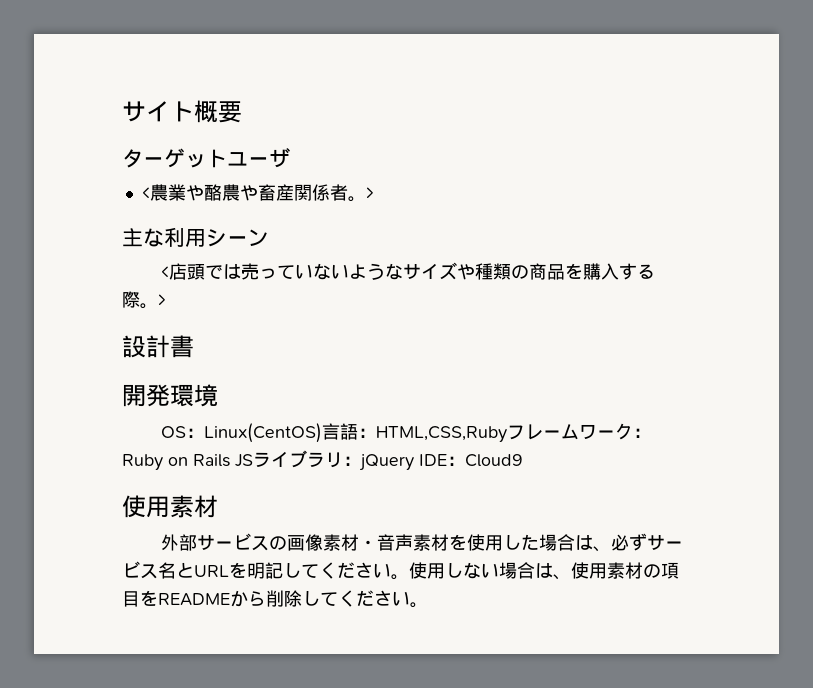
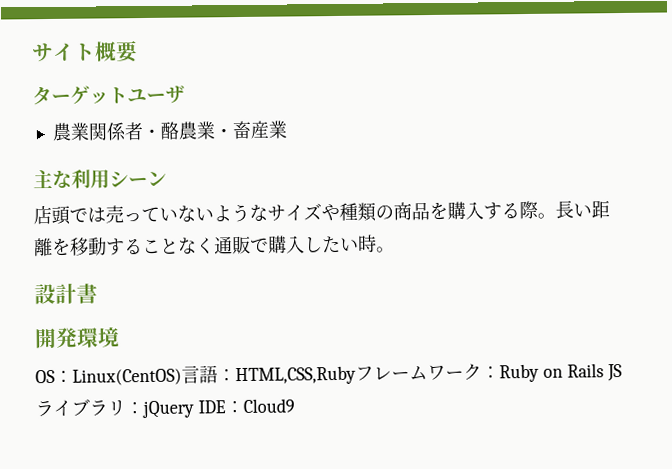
[141,184,374,202] <農業や酪農や畜産関係者。> -> [51,120,287,141] 農業関係者・酪農業・畜産業
[161,266,170,278] < -> (167, 178) none
[158,294,166,306] > -> [555,200,610,219] [34,234,395,257] 長い距離を移動することなく通販で購入したい時。
[122,495,218,518] [161,533,684,552] [122,561,679,580] [122,590,428,608] // 使用素材 // 外部サービスの画像素材・音声素材を使用した場合は、必ずサービス名とURLを明記してください。使用しない場合は、使用素材の項目をREADMEから削除してください。 -> (295, 405) none

